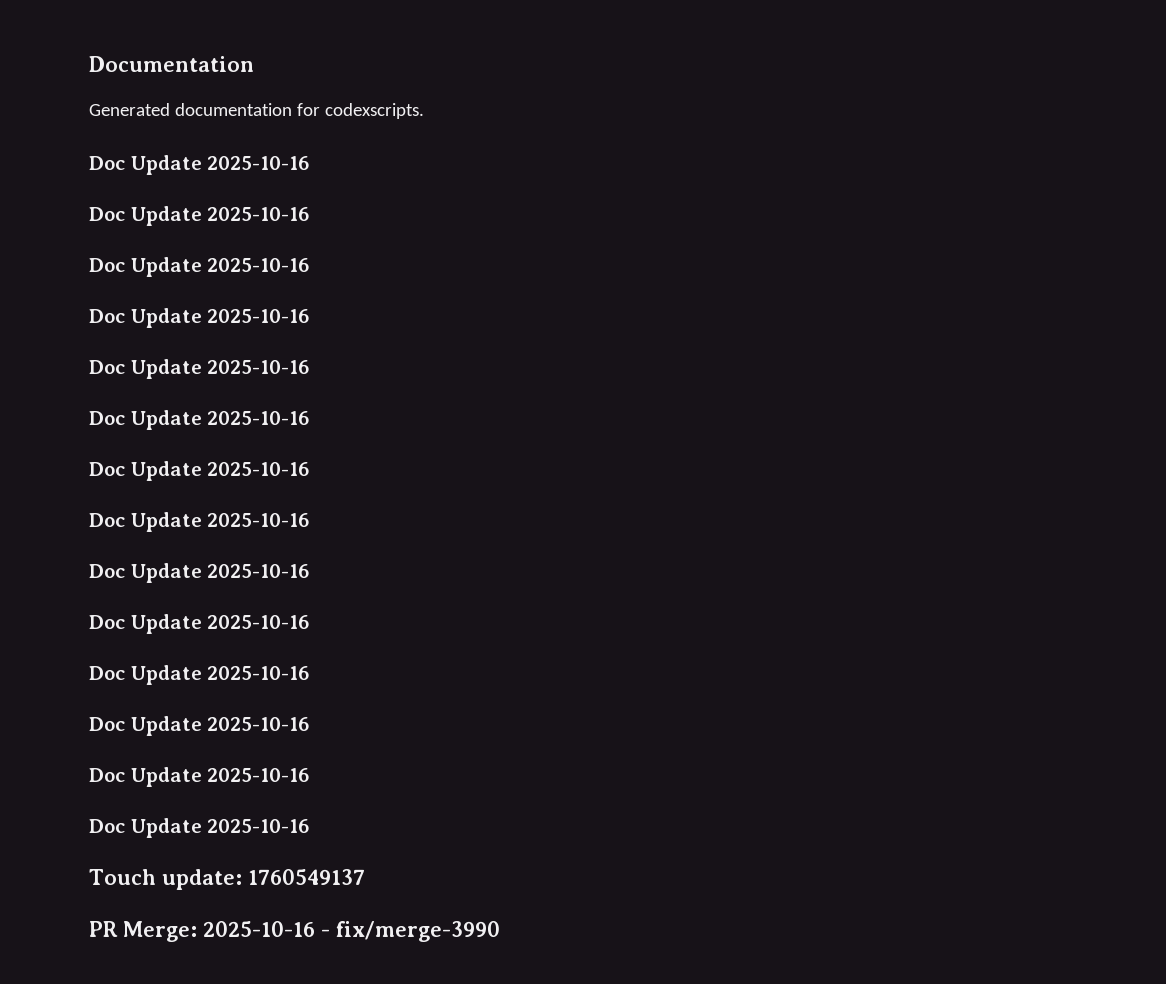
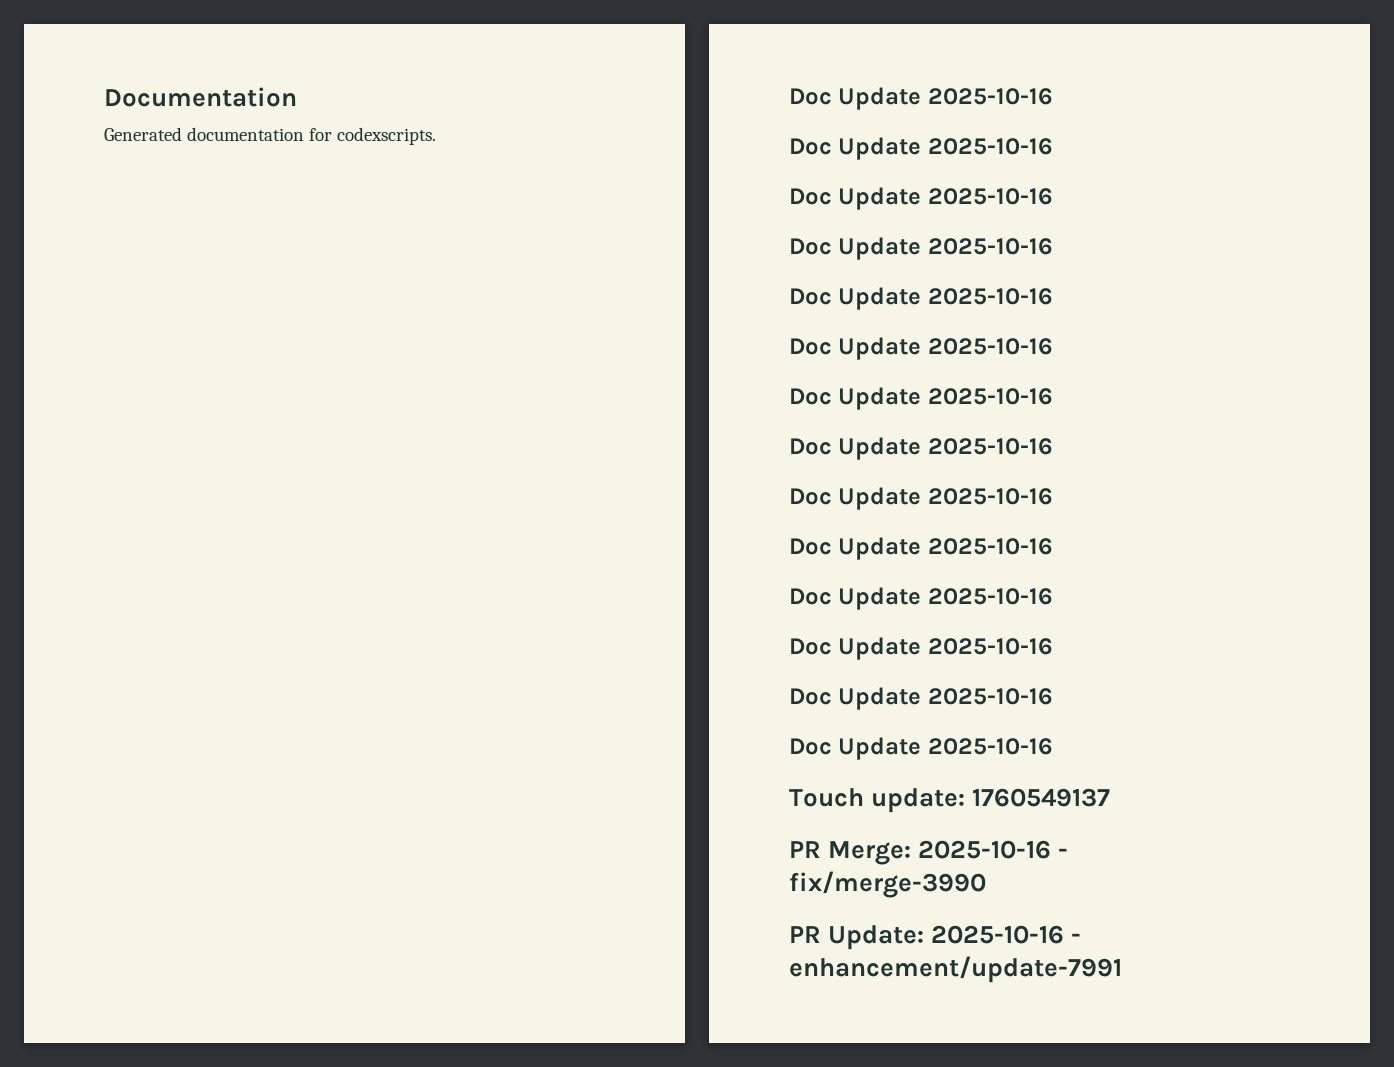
(500, 931) none -> [789,925,1082,950] [789,956,1122,983] // PR Update: 2025-10-16 - enhancement/update-7991

